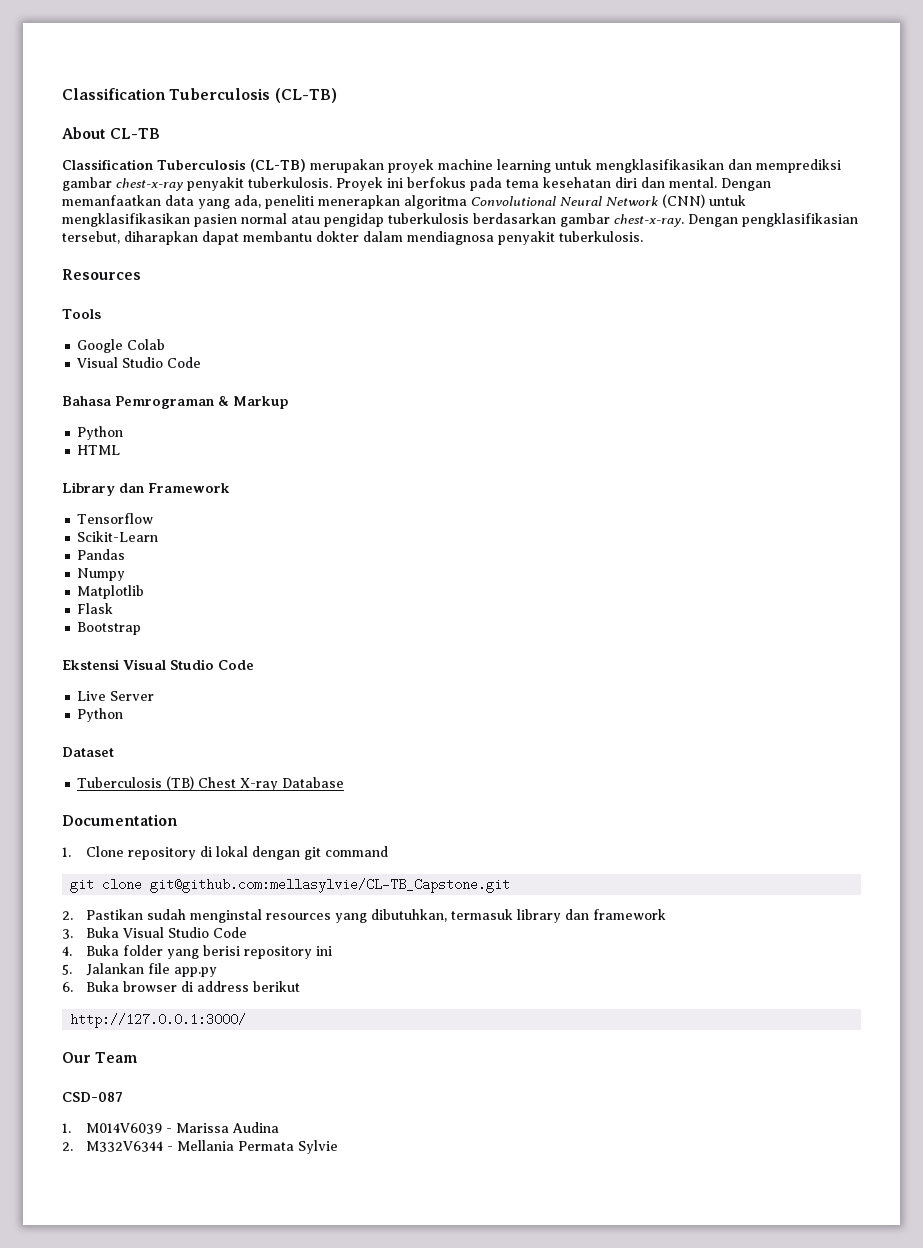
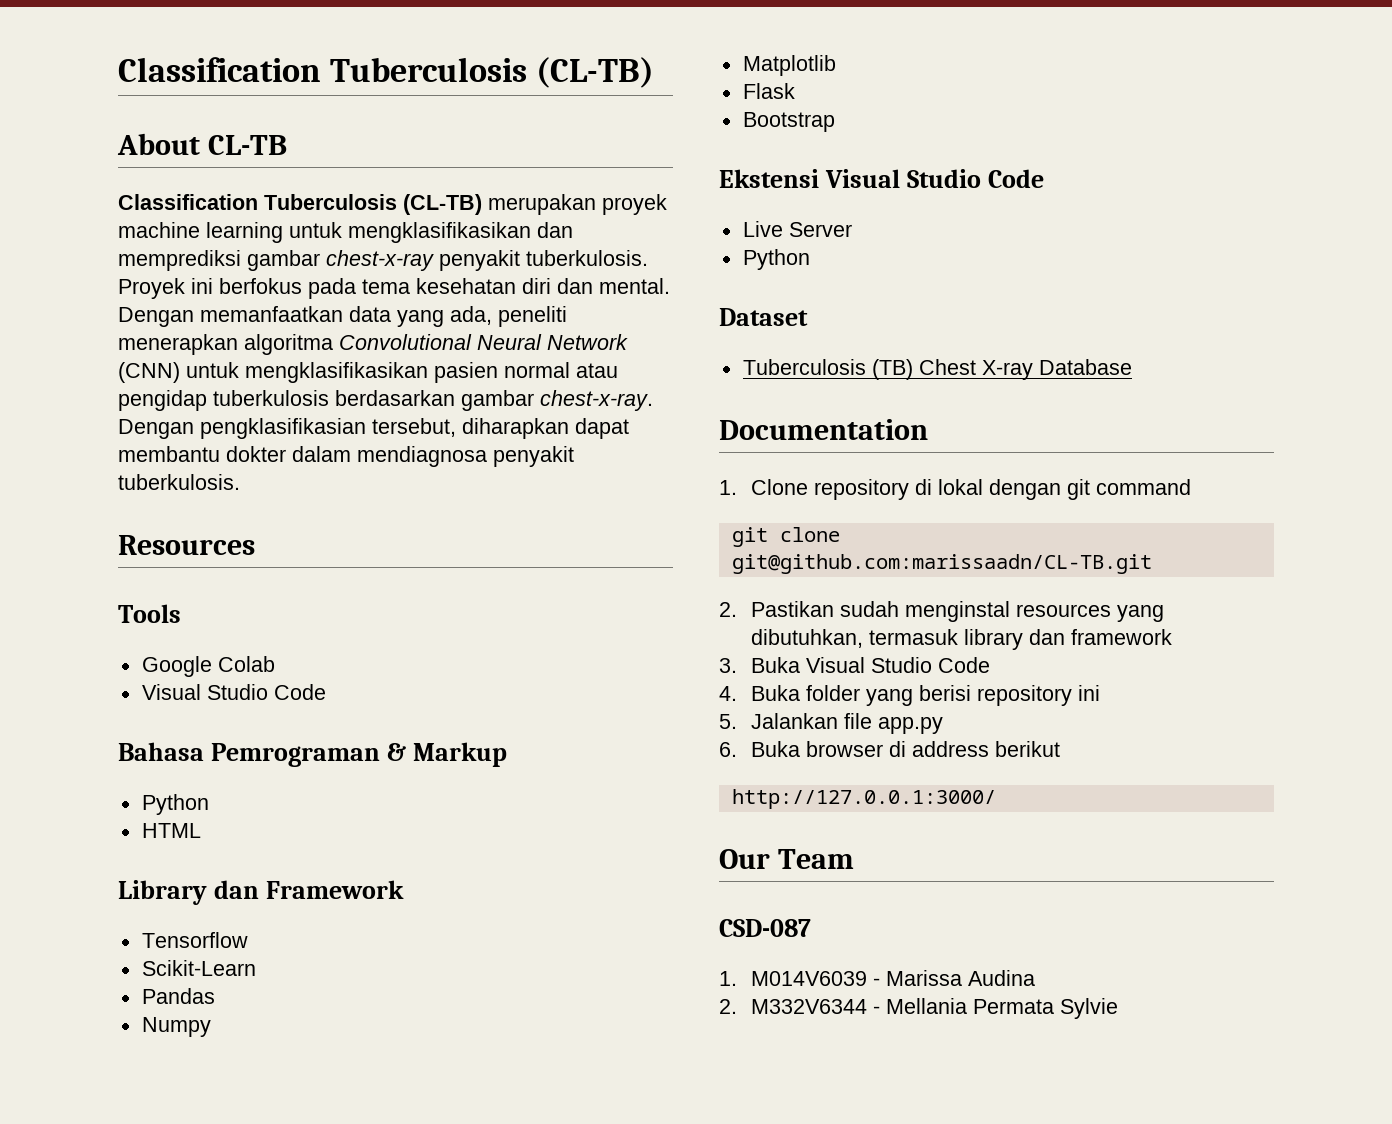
[150,878,511,893] git@github.com:mellasylvie/CL-TB_Capstone.git -> [731,554,1152,574] git@github.com:marissaadn/CL-TB.git

